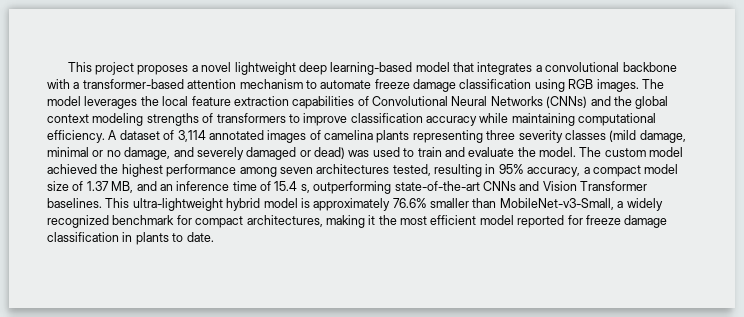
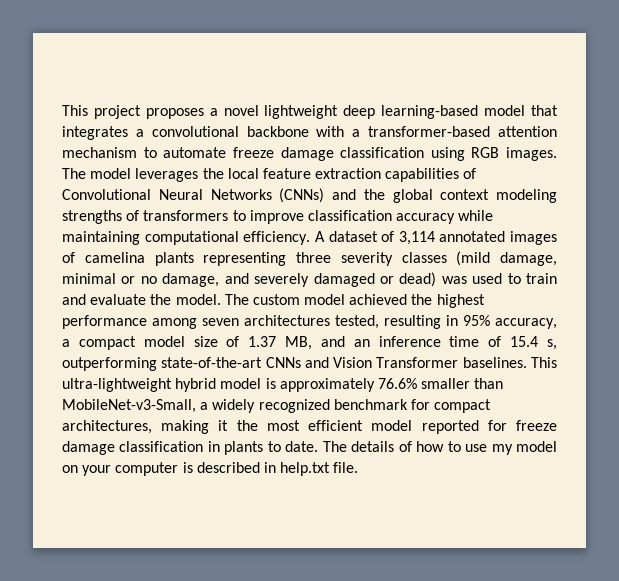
(214, 237) none -> [322,441,557,455] [62,462,359,476] The details of how to use my model on your computer is described in help.txt file.

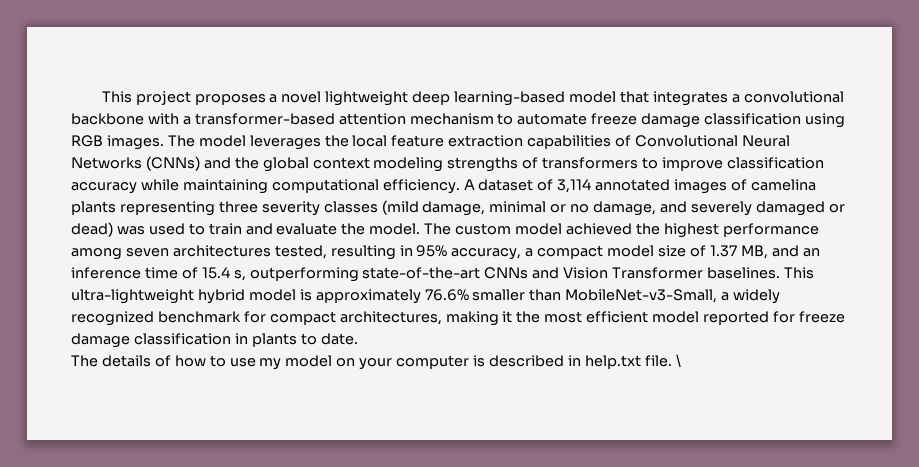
(319, 446) none -> (358, 339) //
(359, 467) none -> [675,354,681,367] \

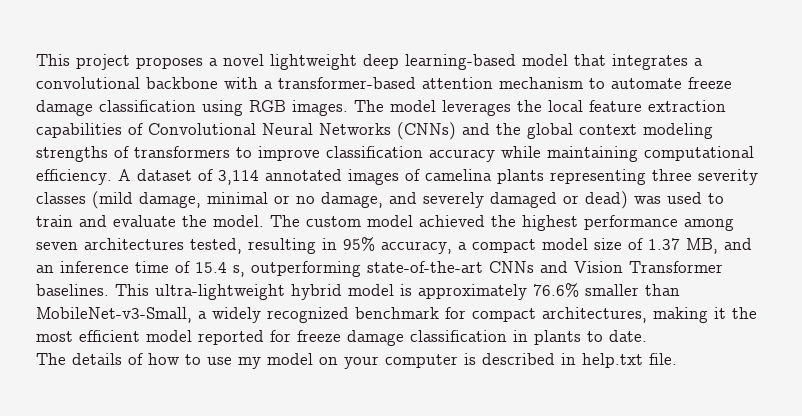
[675,354,681,367] \ -> (677, 359) none

